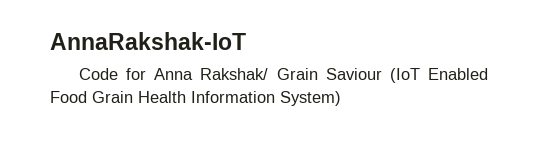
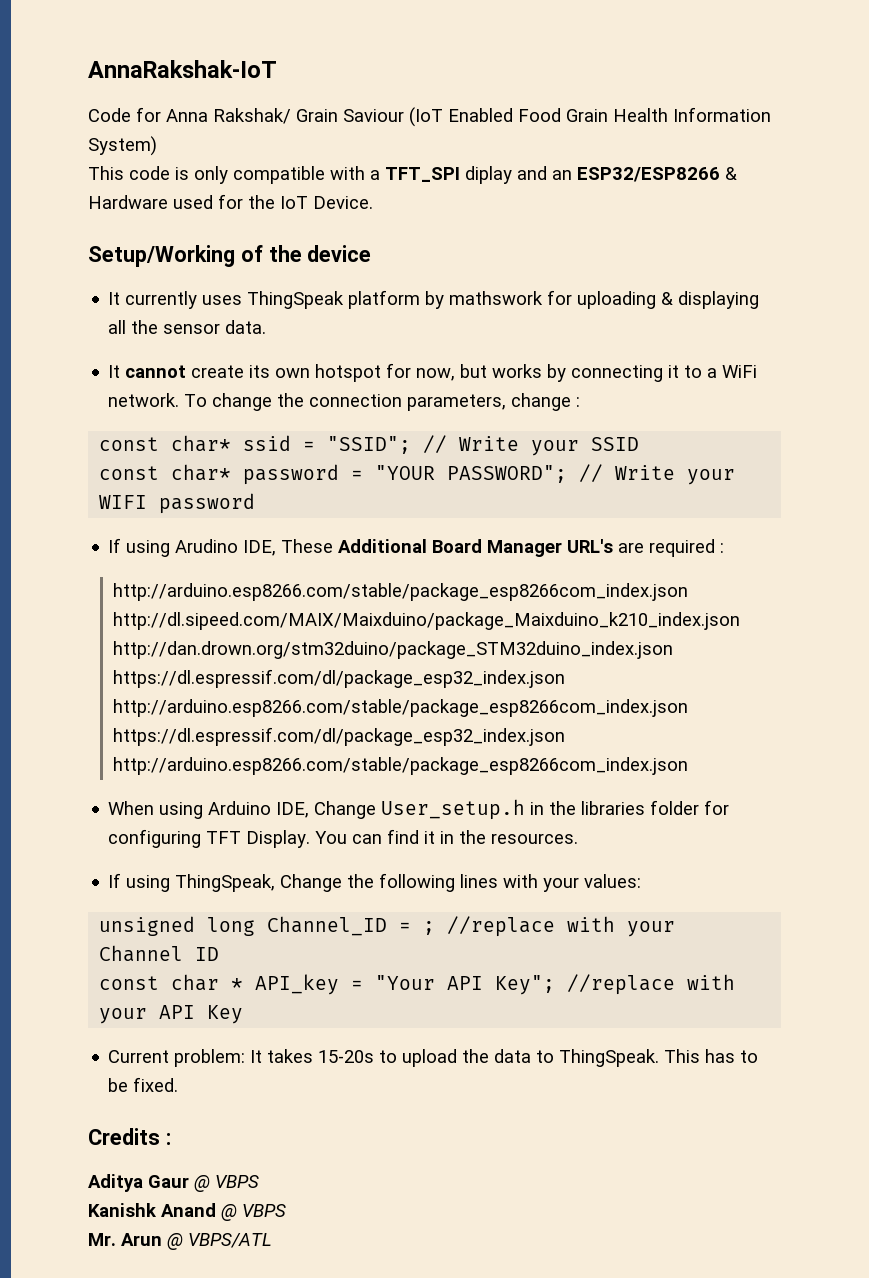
(341, 98) none -> [88,166,737,184] [88,194,373,209] [88,245,372,267] [108,290,760,309] [108,320,267,334] [108,363,758,382] [108,393,581,411] [99,435,640,456] [99,464,736,485] [99,493,256,514] [108,538,725,557] [113,583,689,601] [113,612,741,630] [113,641,674,659] [113,669,566,688] [113,699,689,717] [113,727,566,746] [113,757,689,775] [108,799,730,820] [108,829,579,848] [108,873,642,892] [99,916,676,937] [99,945,220,962] [99,974,736,995] [99,1005,244,1024] [108,1049,759,1067] [108,1077,179,1092] [88,1128,171,1145] [88,1174,259,1192] [88,1203,286,1221] [88,1233,272,1250] // This code is only compatible with a TFT_SPI diplay and an ESP32/ESP8266 & Hardware used for the IoT Device. // Setup/Working of the device // It currently uses ThingSpeak platform by mathswork for uploading & displaying all the sensor data. // It cannot create its own hotspot for now, but works by connecting it to a WiFi network. To change the connection parameters, change : // const char* ssid = "SSID"; // Write your SSID // const char* password = "YOUR PASSWORD"; // Write your WIFI password // If using Arudino IDE, These Additional Board Manager URL's are required : // http://arduino.esp8266.com/stable/package_esp8266com_index.json http://dl.sipeed.com/MAIX/Maixduino/package_Maixduino_k210_index.json http://dan.drown.org/stm32duino/package_STM32duino_index.json https://dl.espressif.com/dl/package_esp32_index.json http://arduino.esp8266.com/stable/package_esp8266com_index.json https://dl.espressif.com/dl/package_esp32_index.json http://arduino.esp8266.com/stable/package_esp8266com_index.json // When using Arduino IDE, Change User_setup.h in the libraries folder for configuring TFT Display. You can find it in the resources. // If using ThingSpeak, Change the following lines with your values: // unsigned long Channel_ID = ; //replace with your Channel ID // const char * API_key = "Your API Key"; //replace with your API Key // Current problem: It takes 15-20s to upload the data to ThingSpeak. This has to be fixed. // Credits : // Aditya Gaur @ VBPS // Kanishk Anand @ VBPS // Mr. Arun @ VBPS/ATL

